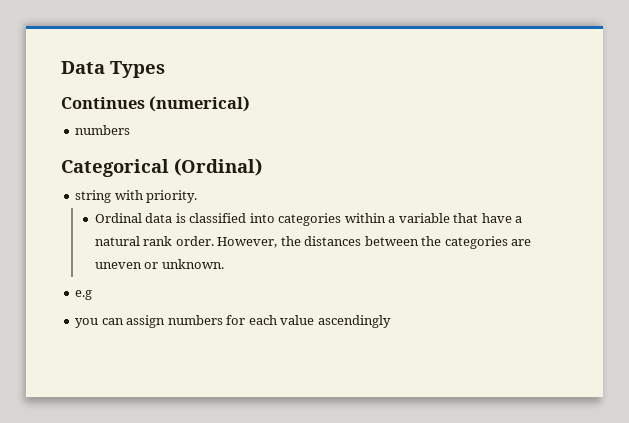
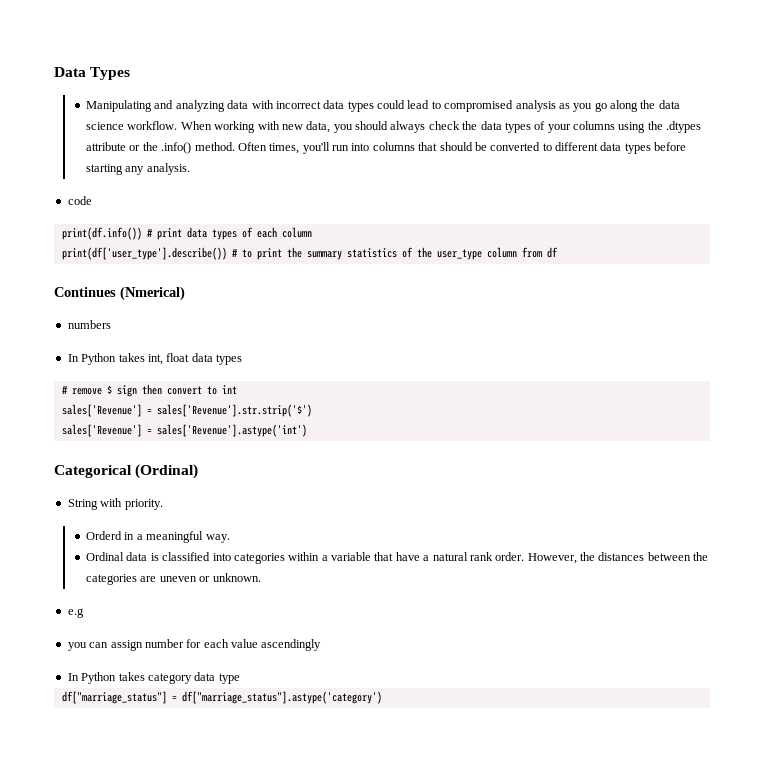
(165, 69) none -> [85,100,680,112] [85,121,702,133] [85,142,687,154] [85,163,190,175] [67,196,92,205] [61,227,312,240] [61,247,558,260] // Manipulating and analyzing data with incorrect data types could lead to compromised analysis as you go along the data science workflow. When working with new data, you should always check the data types of your columns using the .dtypes attribute or the .info() method. Often times, you'll run into columns that should be converted to different data types before starting any analysis. // code // print(df.info()) # print data types of each column // print(df['user_type'].describe()) # to print the summary statistics of the user_type column from df
[149,96,251,112] [75,125,131,135] (numerical) // numbers -> [120,286,185,301] [67,320,111,329] [67,353,242,365] [61,384,237,397] [61,404,312,417] [61,424,307,437] (Nmerical) // numbers // In Python takes int, float data types // # remove $ sign then convert to int // sales['Revenue'] = sales['Revenue'].str.strip('$') // sales['Revenue'] = sales['Revenue'].astype('int')
[75,190,112,203] string -> [67,499,98,510] String
(198, 196) none -> [85,531,230,543] // Orderd in a meaningful way.
[167,315,223,325] numbers -> [144,639,184,648] number
(391, 321) none -> [67,672,240,684] [61,691,382,704] // In Python takes category data type // df["marriage_status"] = df["marriage_status"].astype('category')

